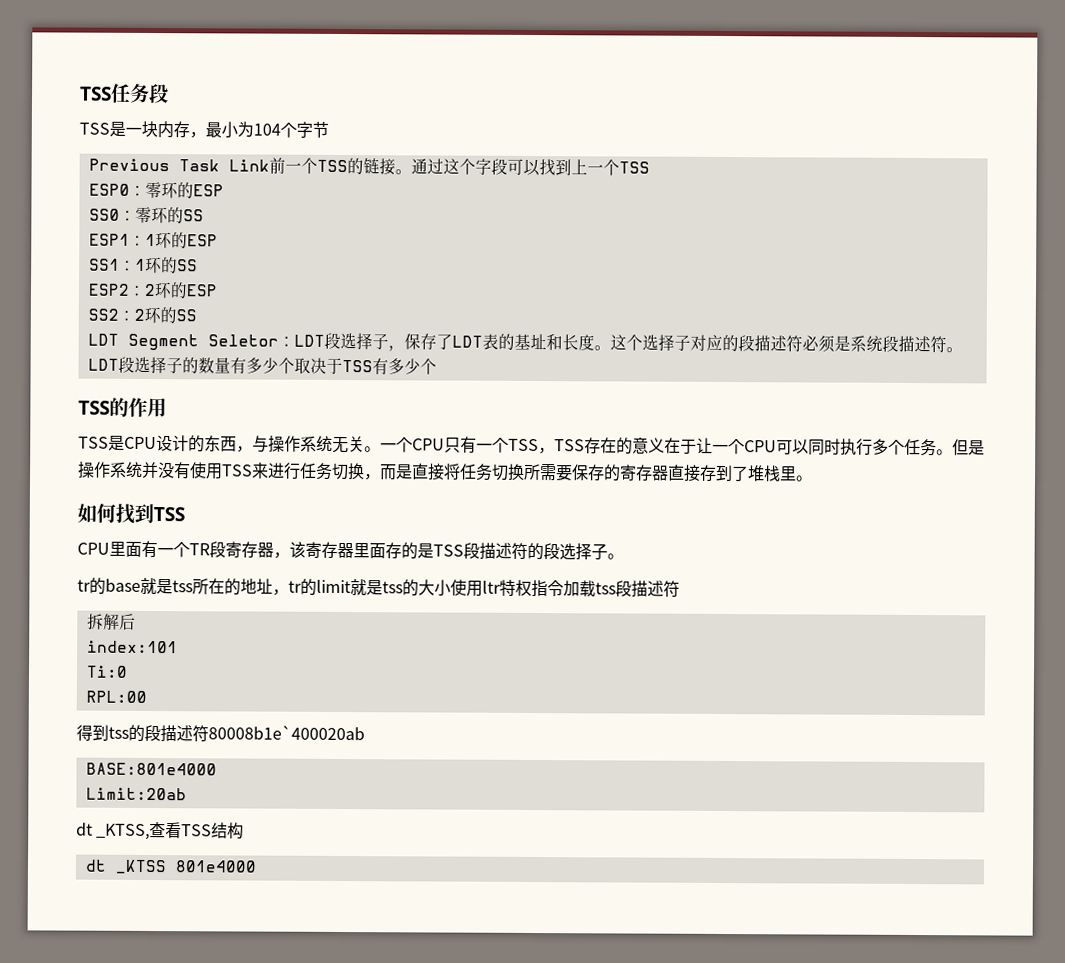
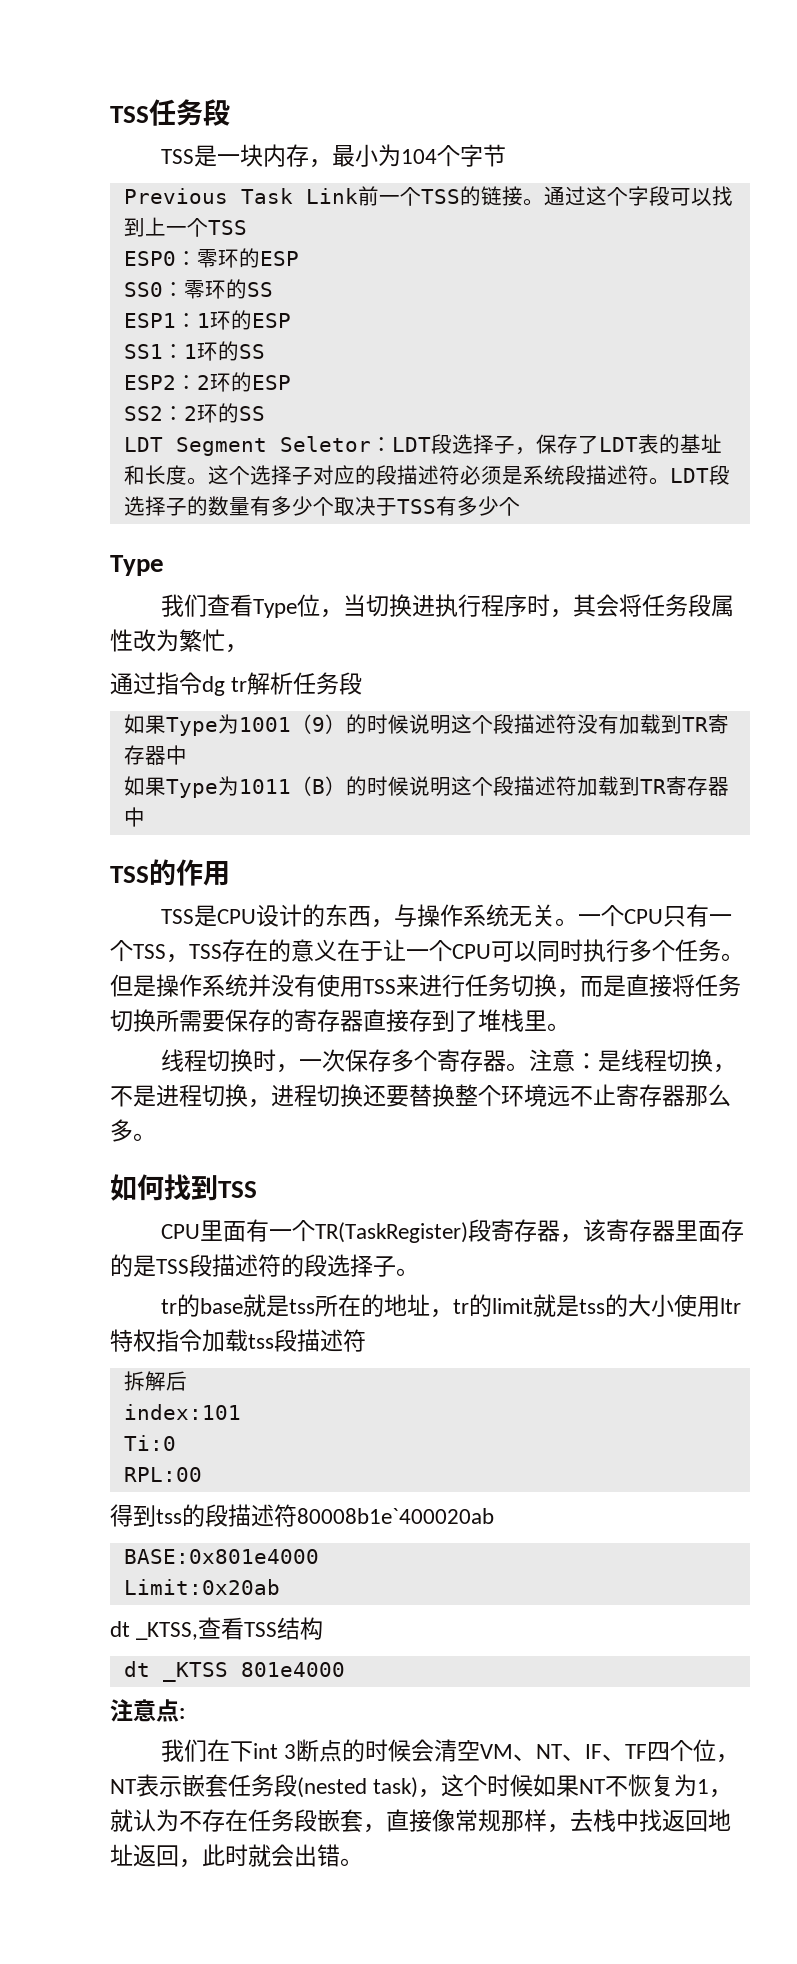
(437, 366) none -> [110,555,164,576] [160,594,734,618] [110,629,248,653] [110,672,363,696] [123,714,729,736] [123,745,187,765] [123,776,729,798] [123,807,145,827] // Type // 我们查看Type位，当切换进执行程序时，其会将任务段属性改为繁忙， // 通过指令dg tr解析任务段 // 如果Type为1001（9）的时候说明这个段描述符没有加载到TR寄存器中 // 如果Type为1011（B）的时候说明这个段描述符加载到TR寄存器中
(813, 478) none -> [160,1049,736,1073] [110,1084,731,1108] [110,1119,156,1142] // 线程切换时，一次保存多个寄存器。注意：是线程切换，不是进程切换，进程切换还要替换整个环境远不止寄存器那么多。
[189,543,210,556] TR -> [314,1222,468,1243] TR(TaskRegister)
[85,762,217,776] [85,787,187,801] BASE:801e4000 // Limit:20ab -> [123,1549,319,1564] [123,1579,280,1595] BASE:0x801e4000 // Limit:0x20ab
(257, 866) none -> [110,1699,185,1722] [160,1739,739,1763] [110,1774,733,1798] [110,1809,731,1833] [110,1844,363,1868] // 注意点: // 我们在下int 3断点的时候会清空VM、NT、IF、TF四个位，NT表示嵌套任务段(nested task)，这个时候如果NT不恢复为1，就认为不存在任务段嵌套，直接像常规那样，去栈中找返回地址返回，此时就会出错。

